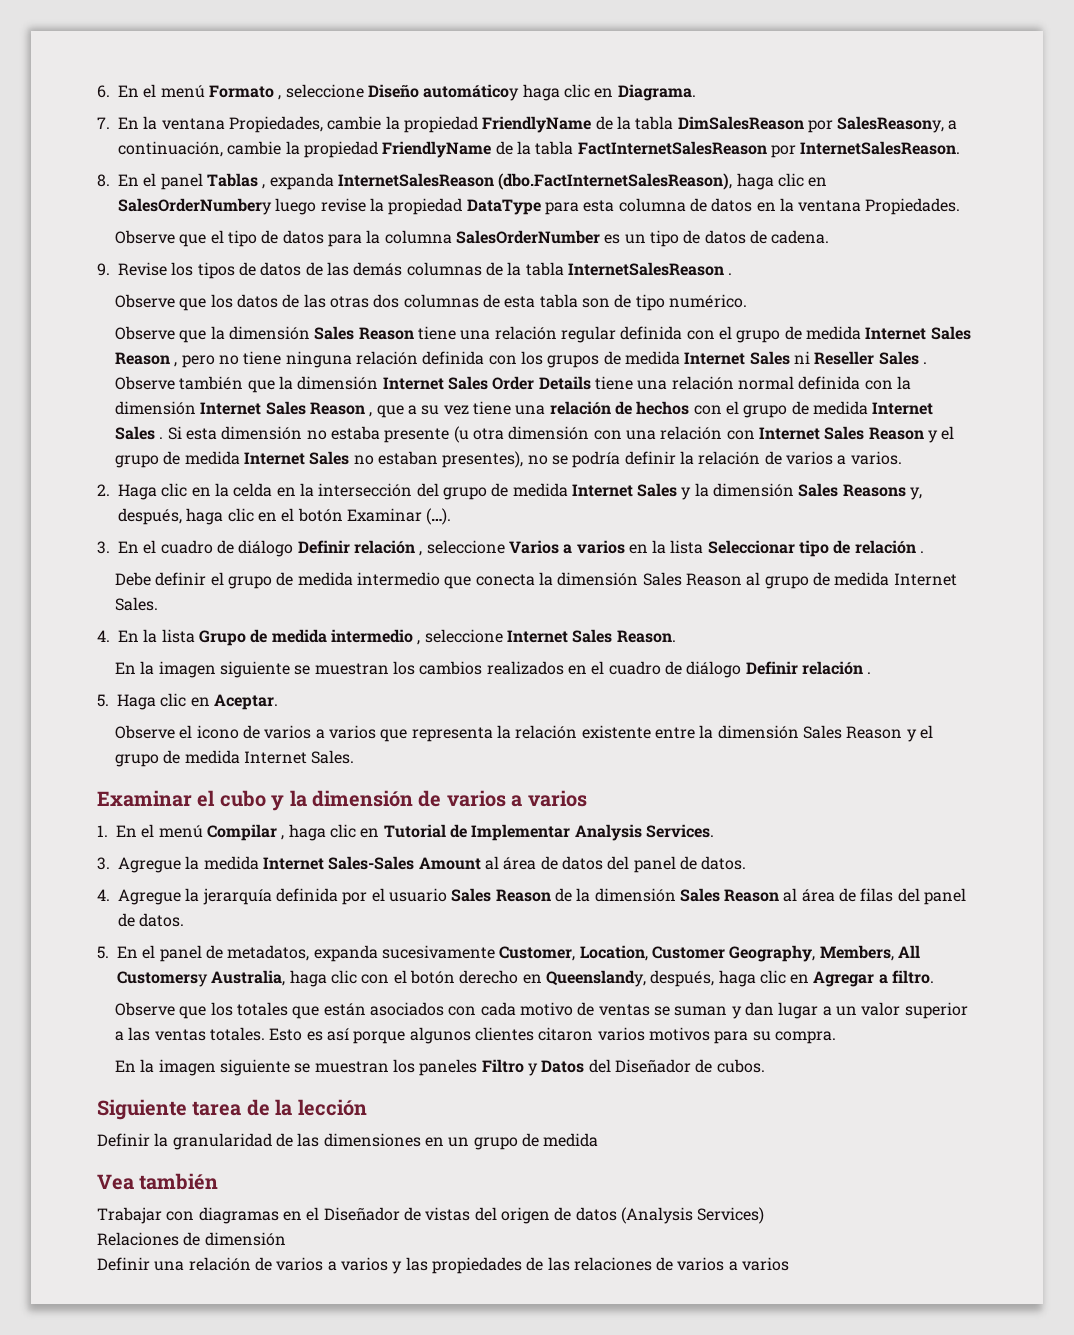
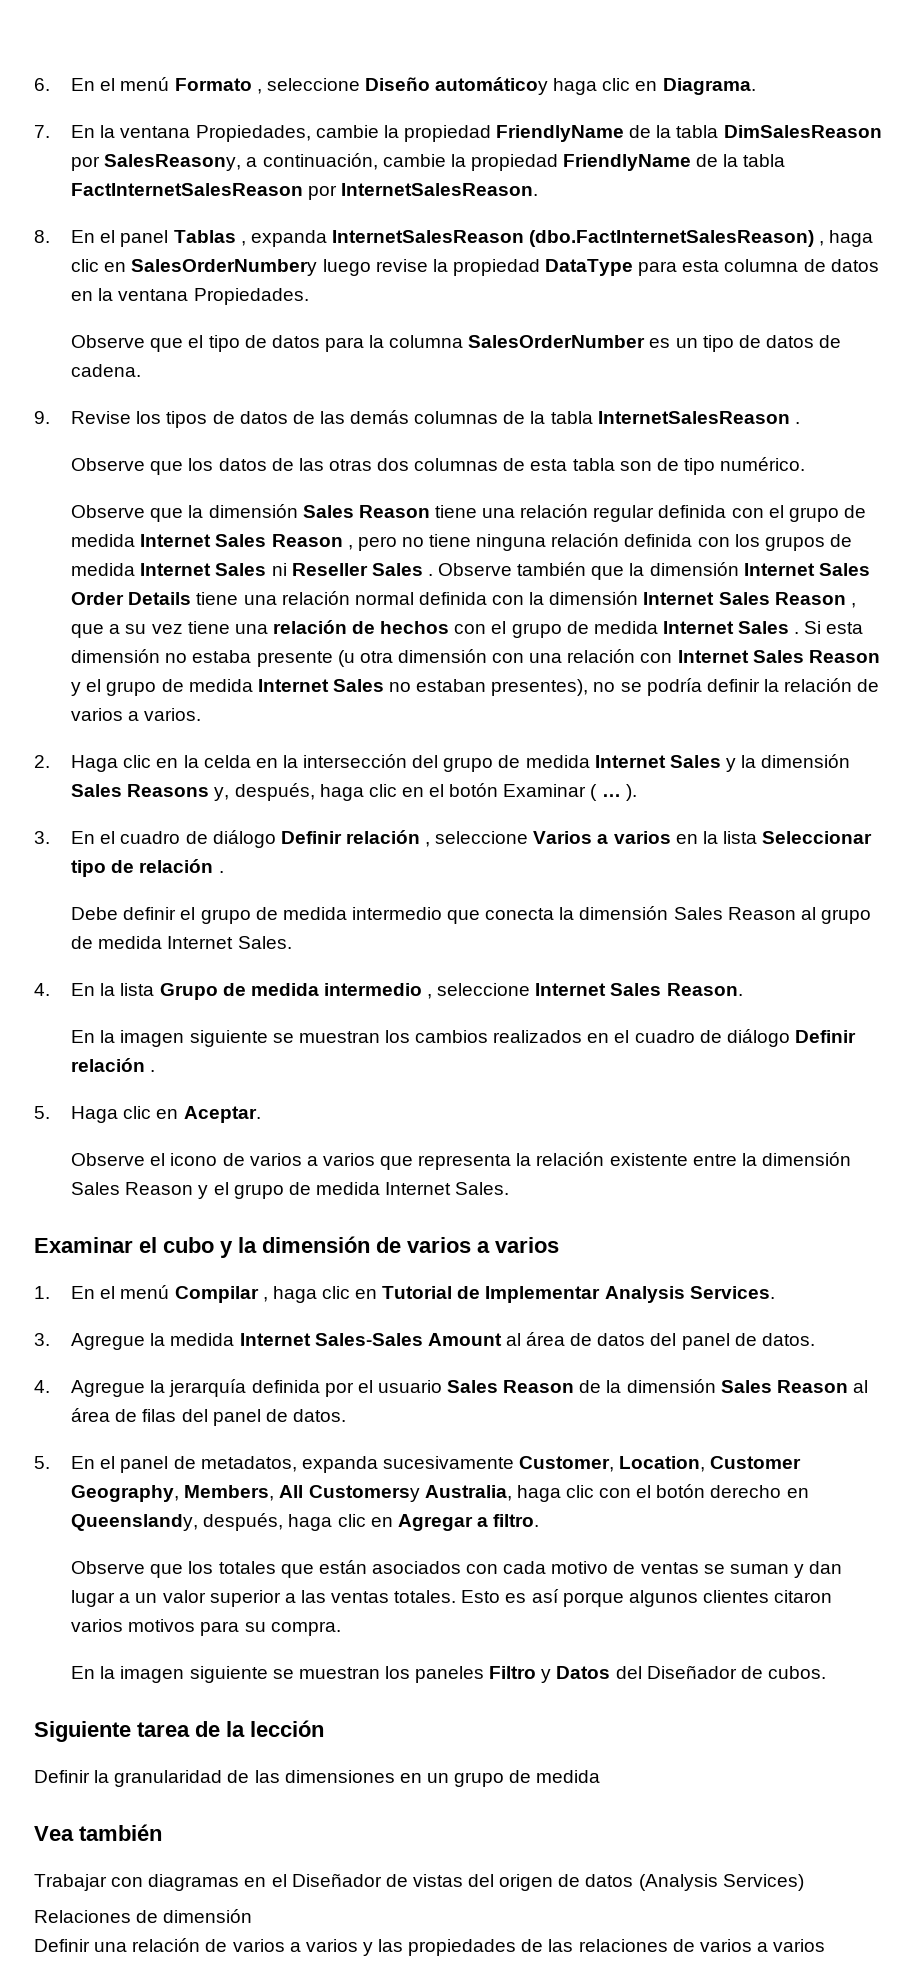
[498,173,733,190] (dbo.FactInternetSalesReason), -> [529,230,825,247] (dbo.FactInternetSalesReason) ,
[426,508,452,525] (…). -> [590,784,637,801] ( … ).

